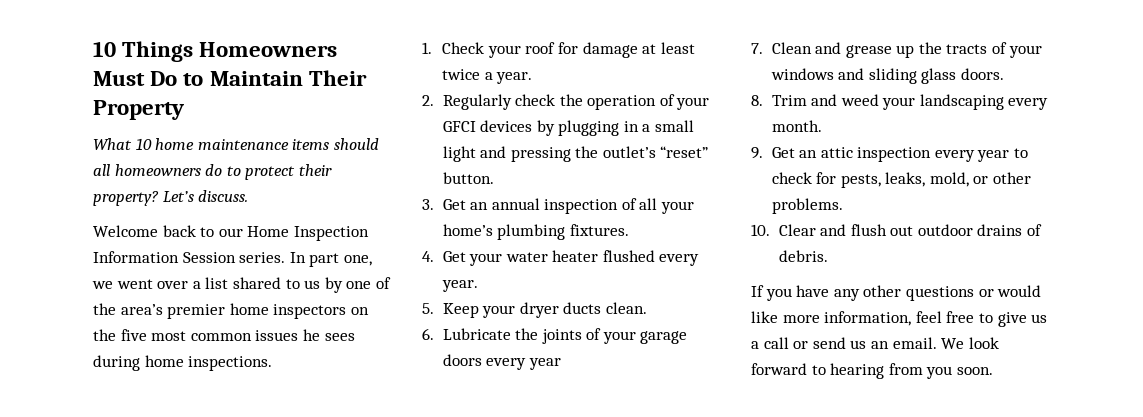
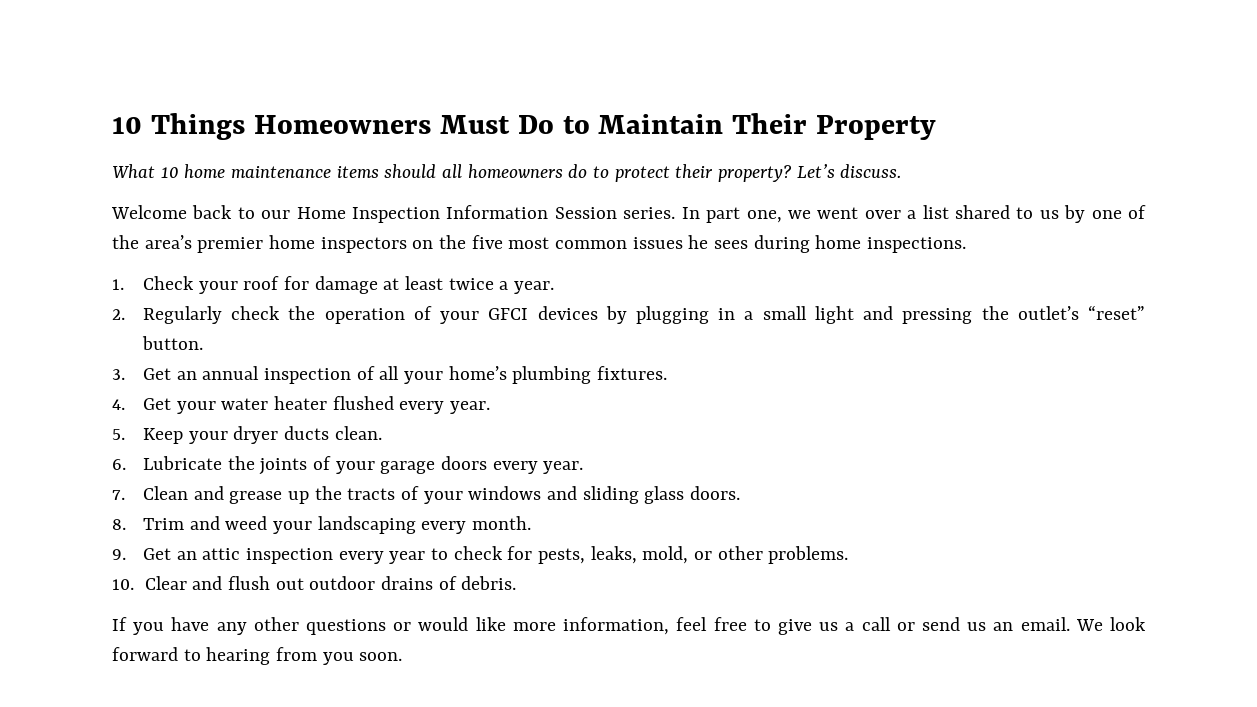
[528,358,561,370] year -> [543,461,584,474] year.

